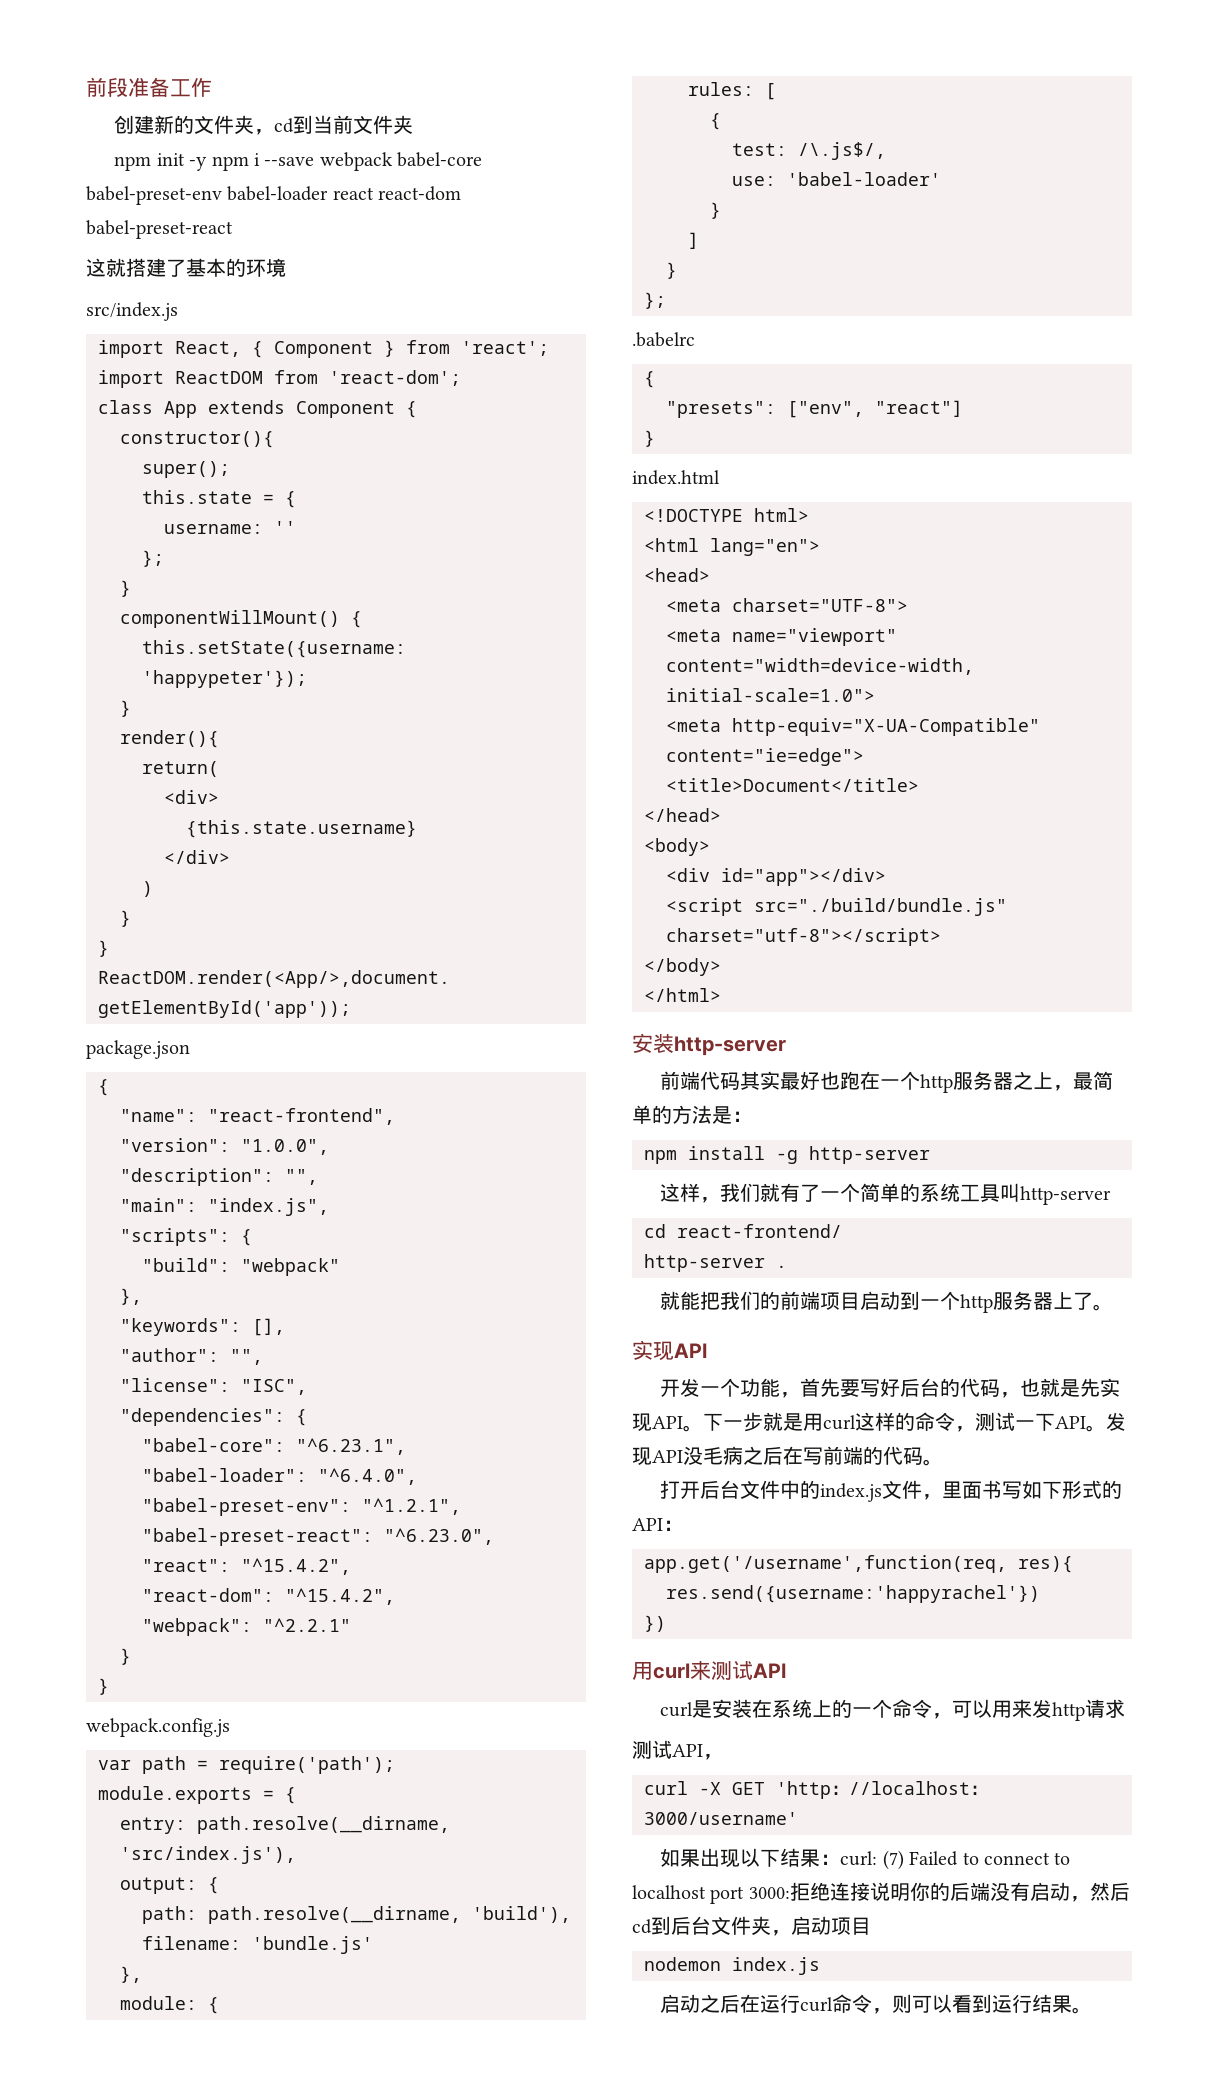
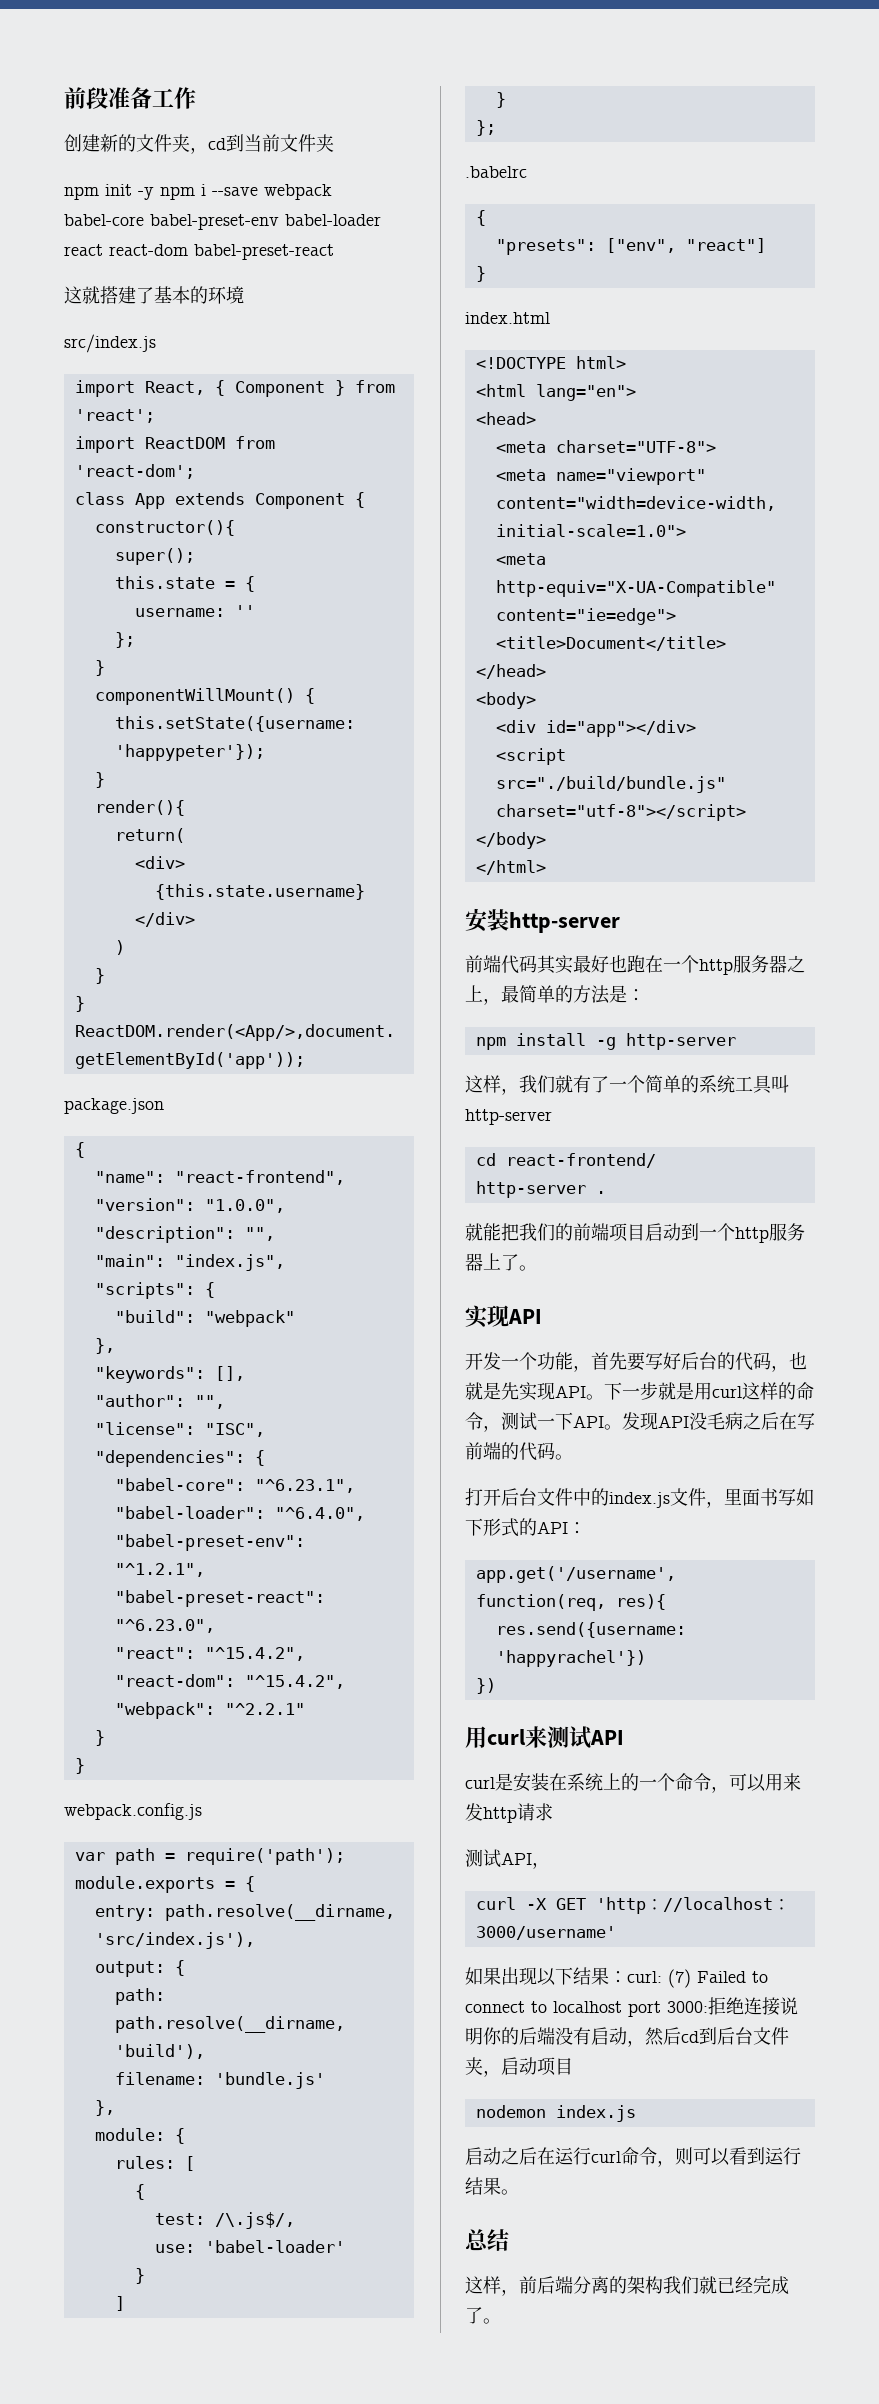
(1093, 2010) none -> [465,2229,509,2251] [465,2275,789,2296] [465,2307,501,2324] // 总结 // 这样，前后端分离的架构我们就已经完成了。

